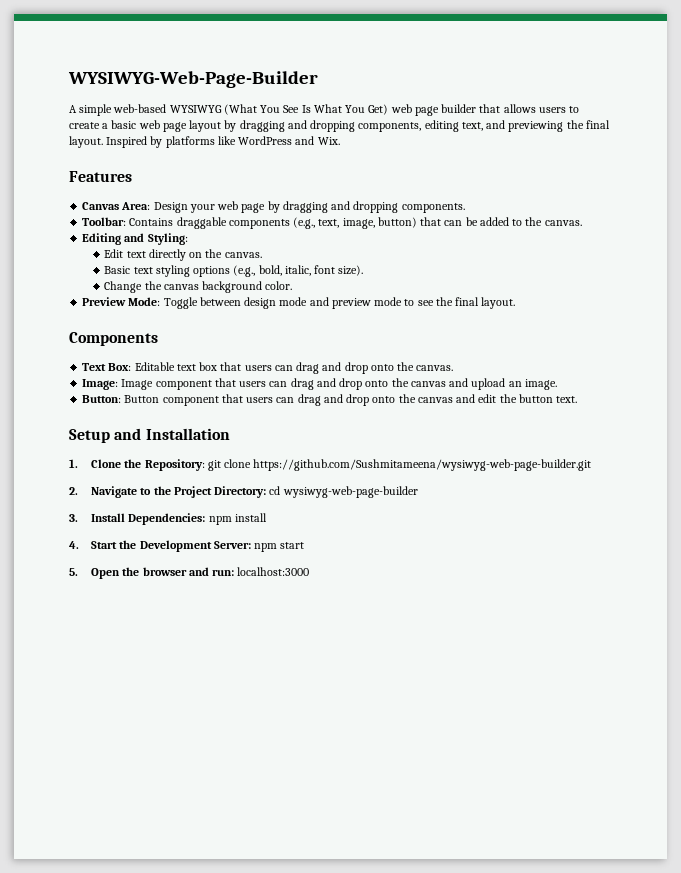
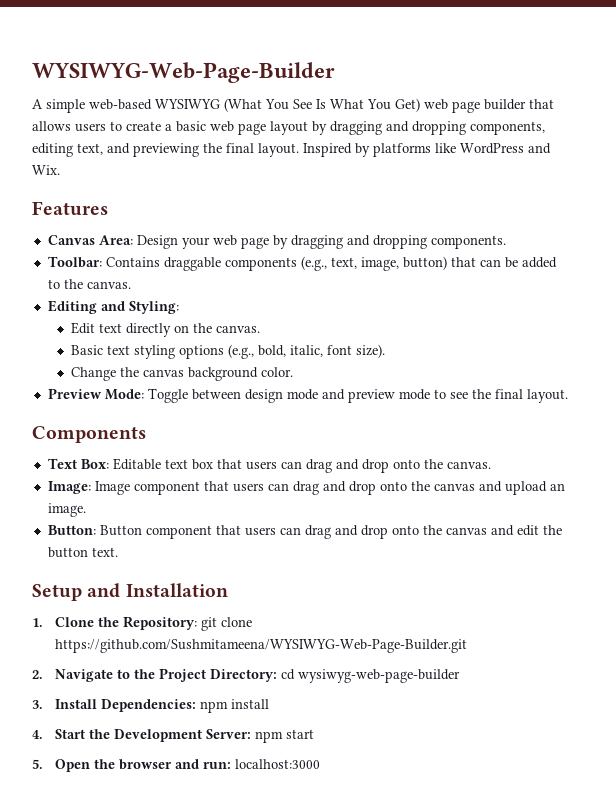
[253,459,592,471] https://github.com/Sushmitameena/wysiwyg-web-page-builder.git -> [55,639,468,653] https://github.com/Sushmitameena/WYSIWYG-Web-Page-Builder.git

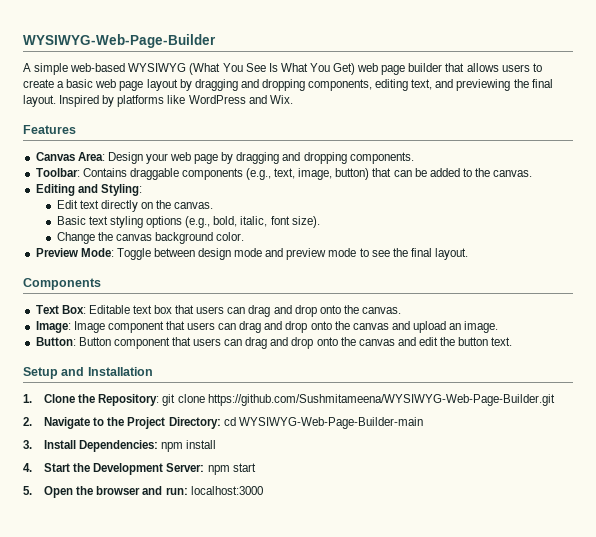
[298,669,461,683] wysiwyg-web-page-builder -> [238,417,423,429] WYSIWYG-Web-Page-Builder-main

